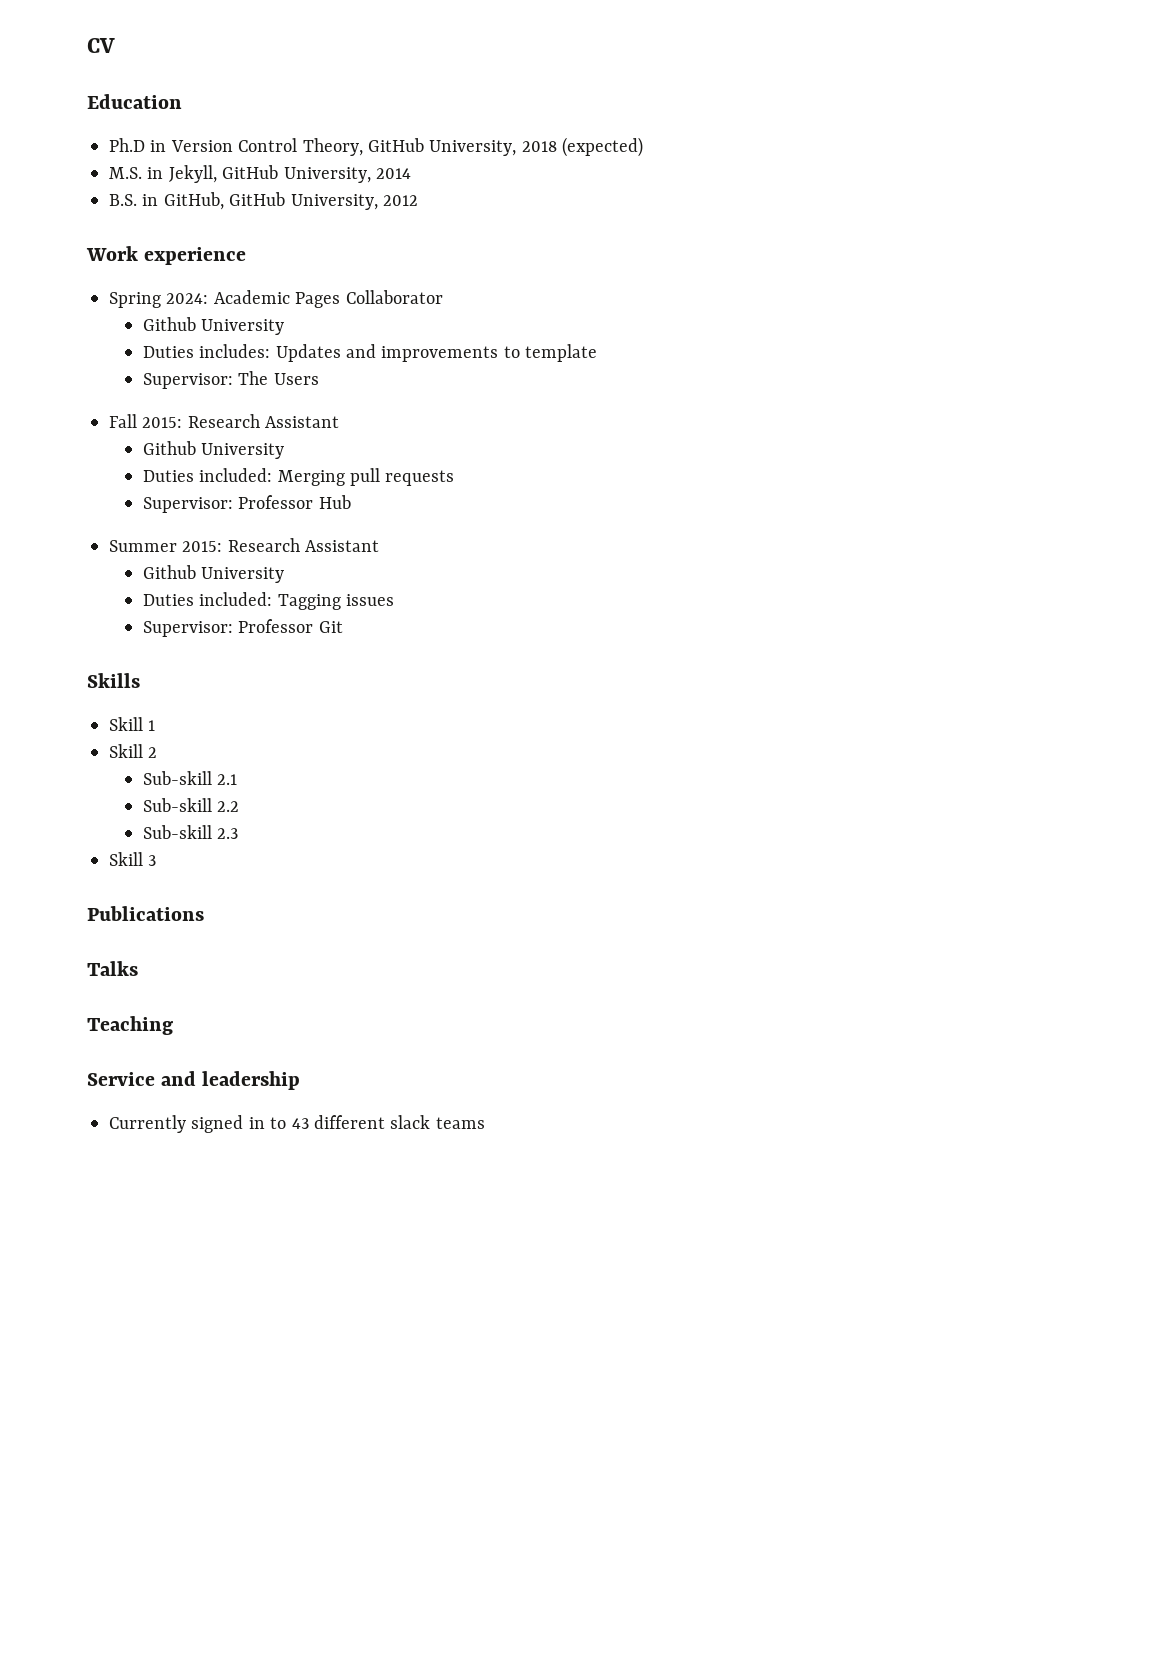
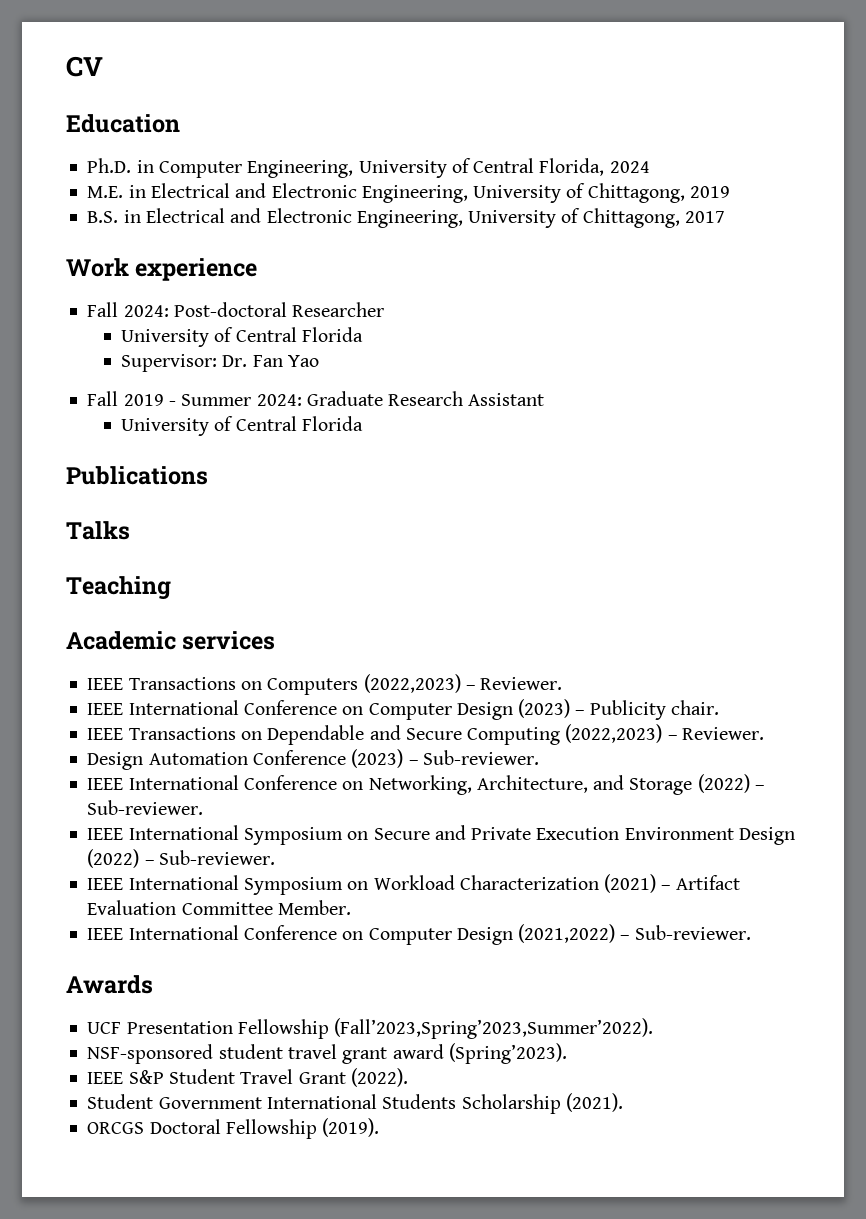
[109,137,644,157] [109,165,411,183] [109,192,418,210] [86,246,247,265] [109,290,443,308] [142,317,285,335] [142,344,598,362] [142,371,319,389] [109,414,340,428] [142,441,285,459] [142,468,455,486] [142,495,351,513] [109,538,380,552] [142,565,285,583] [142,592,394,610] [142,619,343,637] [87,673,140,688] [109,717,156,731] [109,744,158,758] [142,771,238,785] [142,798,240,812] [142,825,239,839] [109,852,157,866] [87,906,204,921] [87,961,138,976] [87,1016,173,1035] [87,1071,301,1090] [109,1115,485,1133] Ph.D in Version Control Theory, GitHub University, 2018 (expected) // M.S. in Jekyll, GitHub University, 2014 // B.S. in GitHub, GitHub University, 2012 // Work experience // Spring 2024: Academic Pages Collaborator // Github University // Duties includes: Updates and improvements to template // Supervisor: The Users // Fall 2015: Research Assistant // Github University // Duties included: Merging pull requests // Supervisor: Professor Hub // Summer 2015: Research Assistant // Github University // Duties included: Tagging issues // Supervisor: Professor Git // Skills // Skill 1 // Skill 2 // Sub-skill 2.1 // Sub-skill 2.2 // Sub-skill 2.3 // Skill 3 // Publications // Talks // Teaching // Service and leadership // Currently signed in to 43 different slack teams -> [87,158,650,178] [87,183,730,203] [87,208,725,228] [66,258,258,281] [87,302,385,317] [121,327,363,347] [121,354,319,372] [87,391,545,406] [121,416,363,436] [66,466,208,485] [66,521,130,540] [66,576,171,600] [66,631,276,650] [87,674,563,695] [87,699,719,720] [87,724,764,745] [87,749,539,770] [87,774,764,795] [87,800,204,815] [87,825,795,845] [87,849,275,868] [87,874,740,895] [87,900,351,915] [87,924,751,945] [66,975,153,994] [87,1018,654,1039] [87,1043,567,1064] [87,1068,408,1087] [87,1093,623,1114] [87,1118,380,1139] Ph.D. in Computer Engineering, University of Central Florida, 2024 // M.E. in Electrical and Electronic Engineering, University of Chittagong, 2019 // B.S. in Electrical and Electronic Engineering, University of Chittagong, 2017 // Work experience // Fall 2024: Post-doctoral Researcher // University of Central Florida // Supervisor: Dr. Fan Yao // Fall 2019 - Summer 2024: Graduate Research Assistant // University of Central Florida // Publications // Talks // Teaching // Academic services // IEEE Transactions on Computers (2022,2023) – Reviewer. // IEEE International Conference on Computer Design (2023) – Publicity chair. // IEEE Transactions on Dependable and Secure Computing (2022,2023) – Reviewer. // Design Automation Conference (2023) – Sub-reviewer. // IEEE International Conference on Networking, Architecture, and Storage (2022) – Sub-reviewer. // IEEE International Symposium on Secure and Private Execution Environment Design (2022) – Sub-reviewer. // IEEE International Symposium on Workload Characterization (2021) – Artifact Evaluation Committee Member. // IEEE International Conference on Computer Design (2021,2022) – Sub-reviewer. // Awards // UCF Presentation Fellowship (Fall’2023,Spring’2023,Summer’2022). // NSF-sponsored student travel grant award (Spring’2023). // IEEE S&P Student Travel Grant (2022). // Student Government International Students Scholarship (2021). // ORCGS Doctoral Fellowship (2019).

